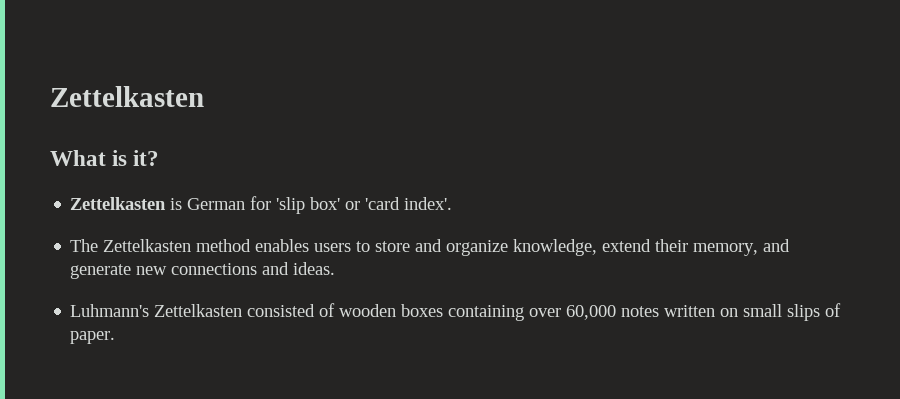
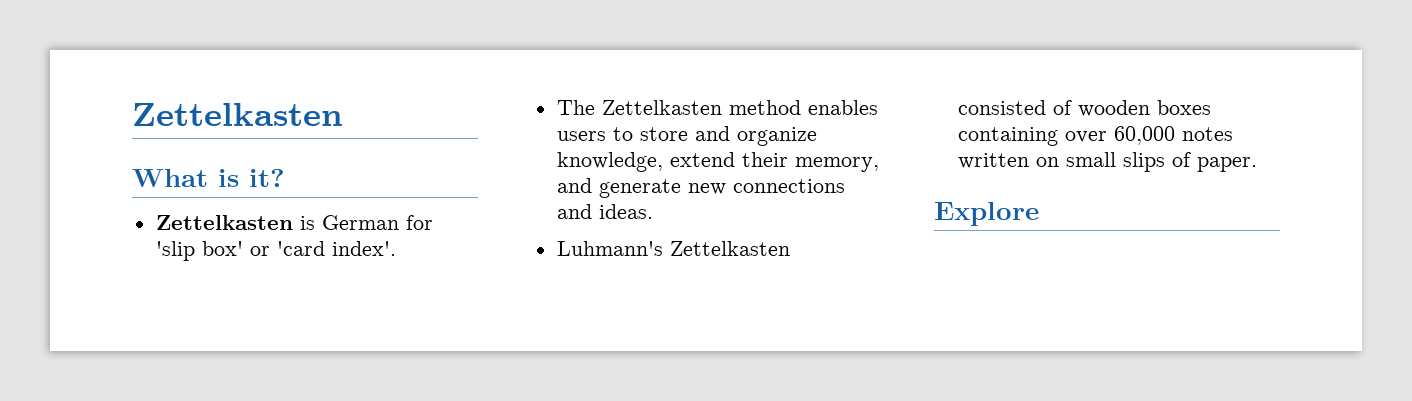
(116, 337) none -> [934,202,1039,226] // Explore

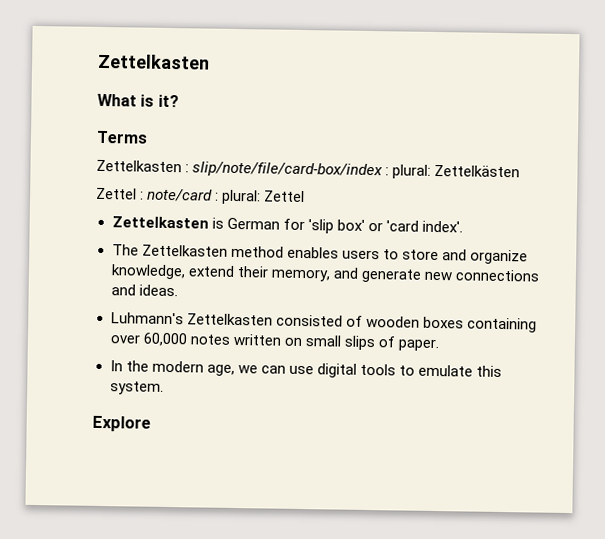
(285, 178) none -> [96,130,148,144] [96,159,521,179] [96,187,306,205] // Terms // Zettelkasten : slip/note/file/card-box/index : plural: Zettelkästen // Zettel : note/card : plural: Zettel
(1257, 164) none -> [109,360,503,378] [109,381,164,395] // In the modern age, we can use digital tools to emulate this system.

